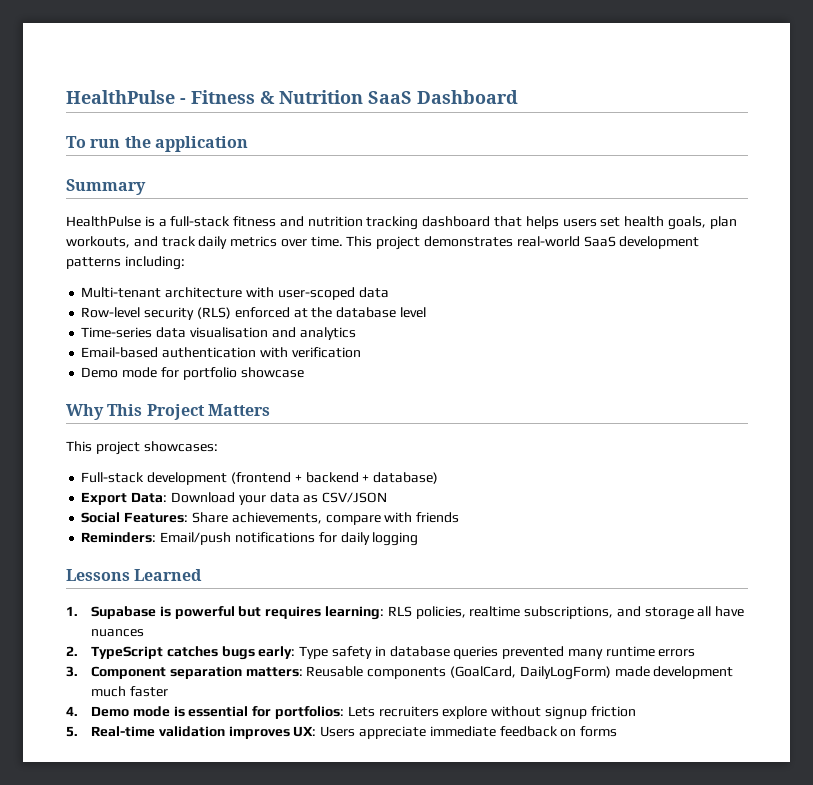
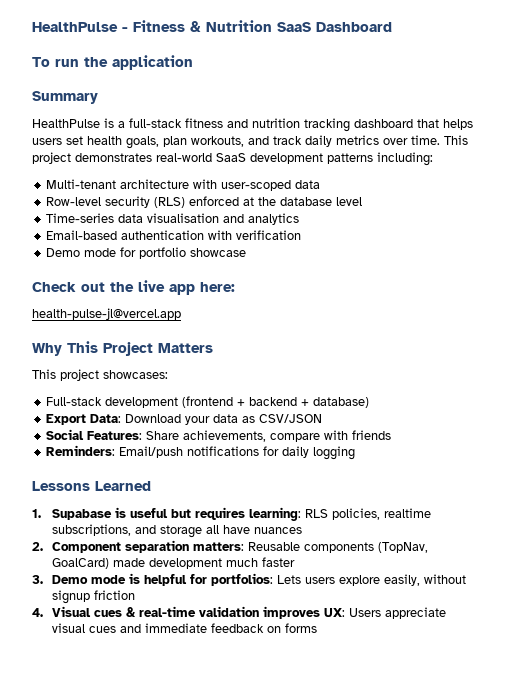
(304, 372) none -> [32,280,235,295] [32,308,181,320] // Check out the live app here: // health-pulse-jl@vercel.app
[174,606,235,619] powerful -> [130,508,169,518] useful
[91,646,696,660] [66,666,78,677] TypeScript catches bugs early: Type safety in database queries prevented many runtime errors // 3. -> (43, 546) none
[449,666,611,680] (GoalCard, DailyLogForm) -> [378,542,429,553] [52,558,110,569] (TopNav, GoalCard)
[66,706,78,716] 4. -> [32,575,43,584] 3.
[188,706,249,717] essential -> [144,574,188,586] helpful
[378,706,488,719] recruiters explore -> [305,574,421,586] users explore easily,
[66,726,156,737] 5. Real-time -> [32,606,197,617] 4. Visual cues & real-time
(426, 732) none -> [52,623,142,633] visual cues and

